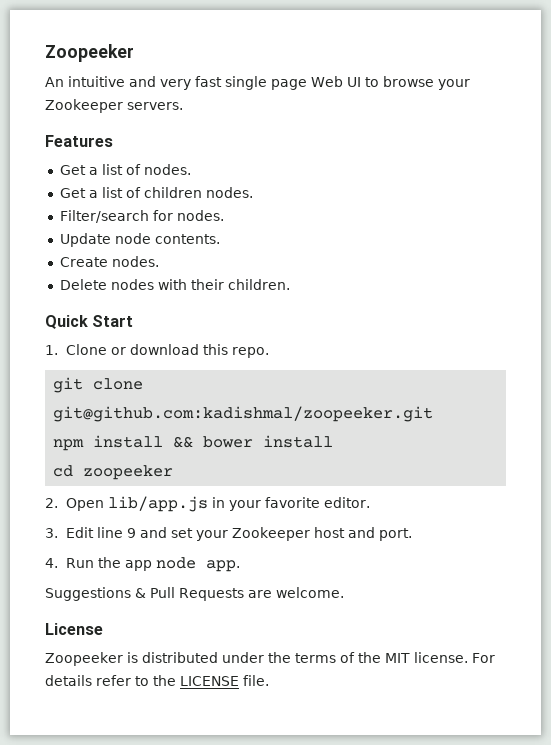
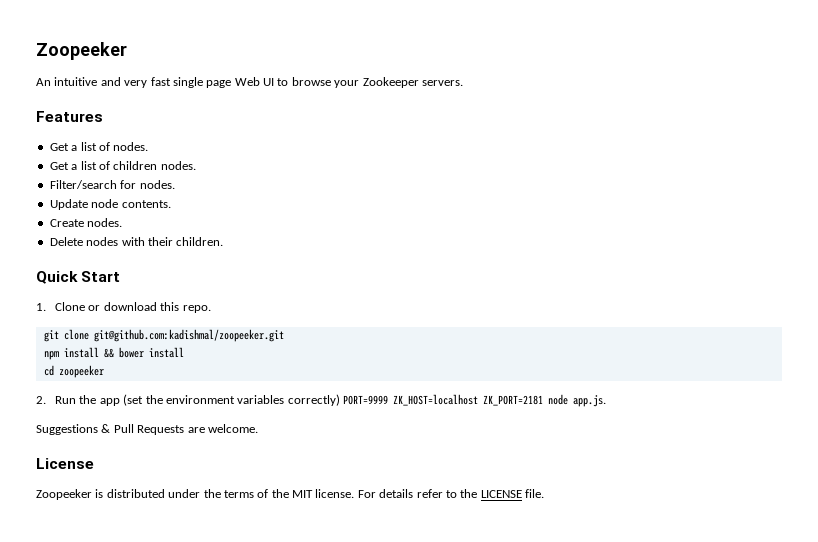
[66,496,371,512] [45,527,413,541] [45,557,241,572] Open lib/app.js in your favorite editor. // 3. Edit line 9 and set your Zookeeper host and port. // 4. Run the app node app. -> [55,394,607,407] Run the app (set the environment variables correctly) PORT=9999 ZK_HOST=localhost ZK_PORT=2181 node app.js.

